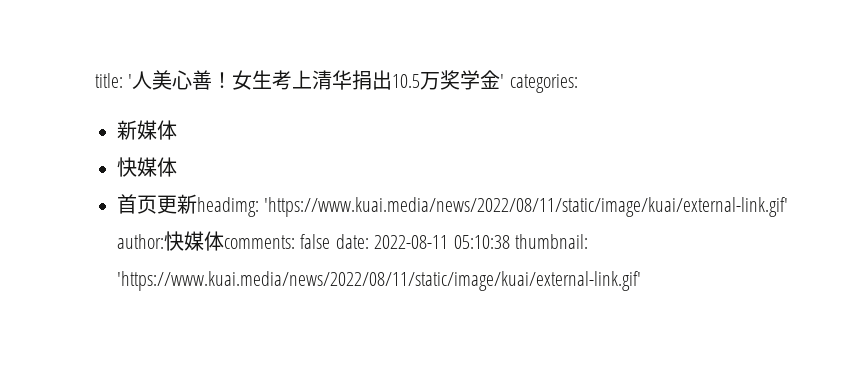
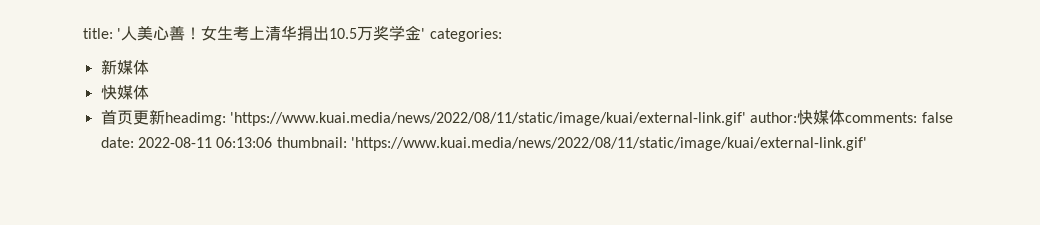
[453,235,510,249] 05:10:38 -> [216,137,273,148] 06:13:06

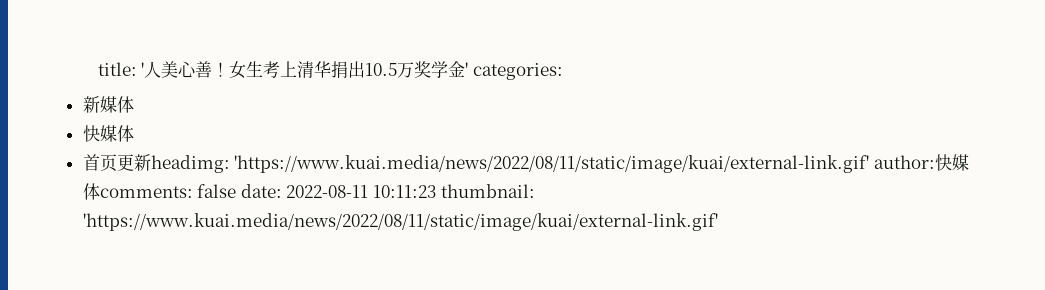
[216,137,273,148] 06:13:06 -> [373,185,437,198] 10:11:23

